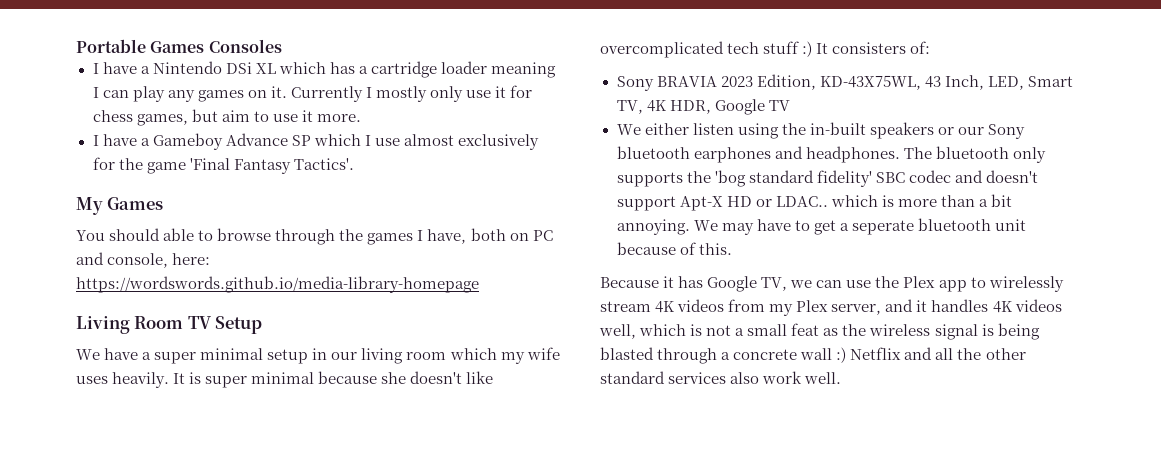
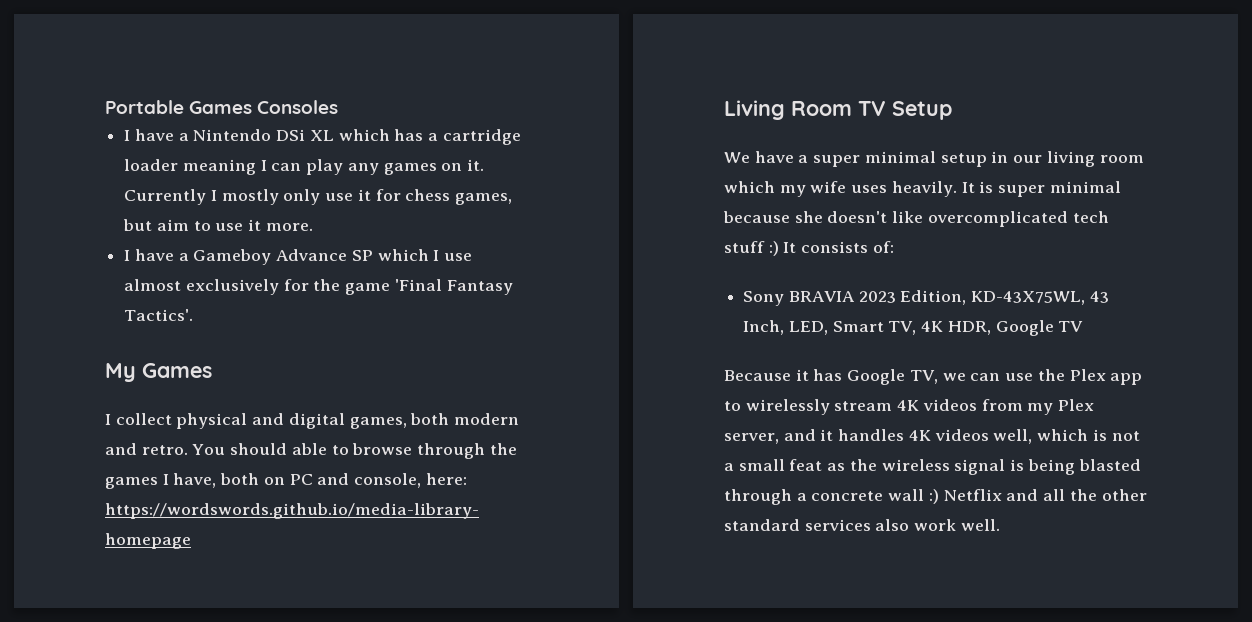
(164, 203) none -> [105,413,520,429] [105,443,188,455] I collect physical and digital games, both modern and retro.
[832,42,907,54] consisters -> [801,241,869,253] consists
[616,122,1025,139] [616,146,1046,163] [616,170,1038,187] [616,194,1012,211] [616,218,1026,235] [616,242,732,255] // We either listen using the in-built speakers or our Sony bluetooth earphones and headphones. The bluetooth only supports the 'bog standard fidelity' SBC codec and doesn't support Apt-X HD or LDAC.. which is more than a bit annoying. We may have to get a seperate bluetooth unit because of this. -> (1084, 326) none

